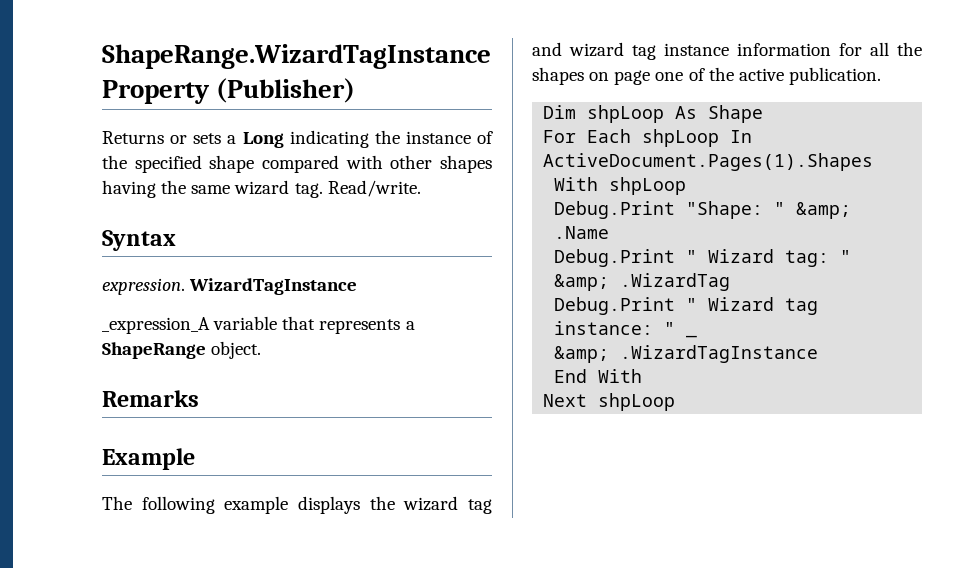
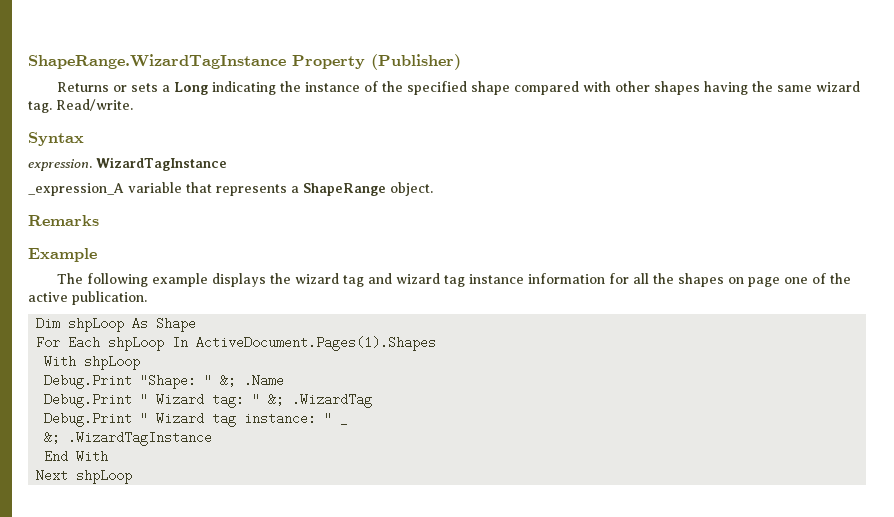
[796,202,852,219] &amp; -> [220,374,237,387] &;
[554,274,610,291] &amp; -> [268,393,285,406] &;
[554,346,610,363] &amp; -> [44,431,61,444] &;

